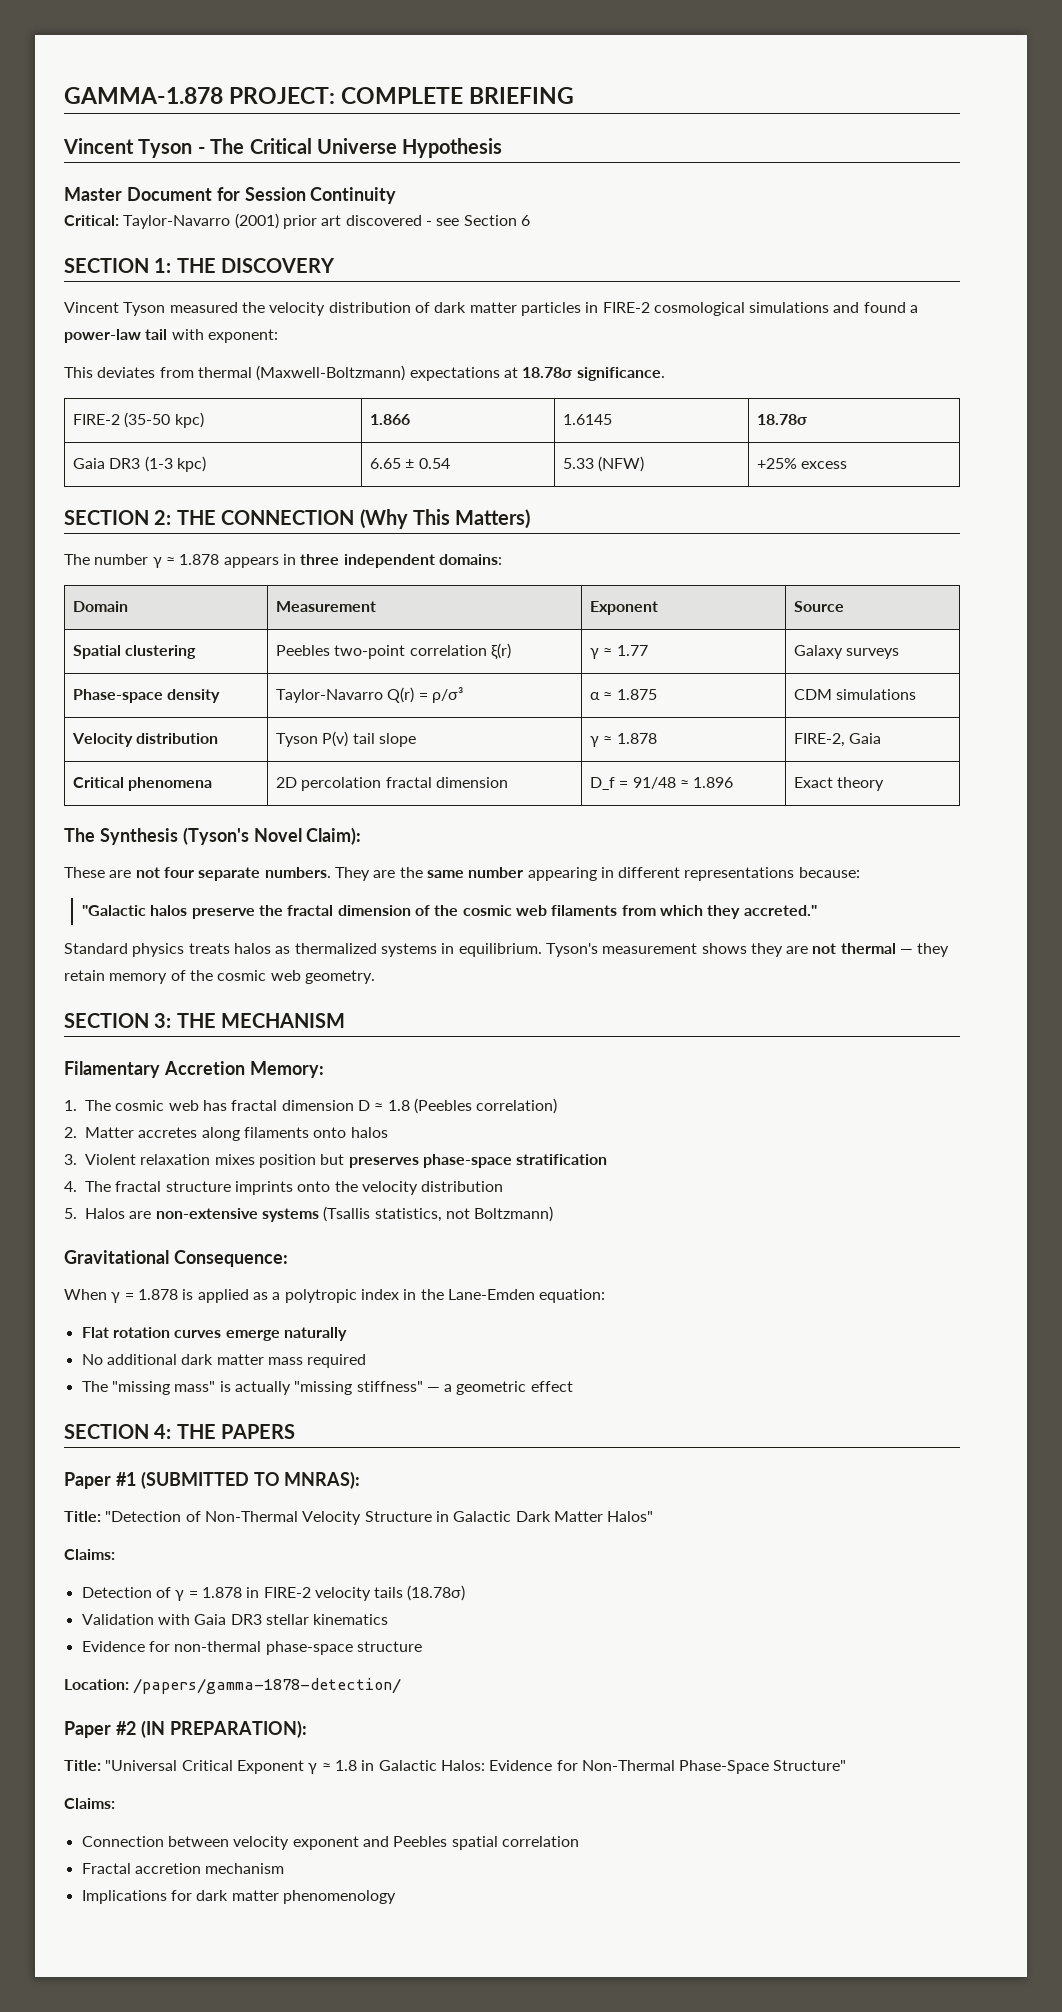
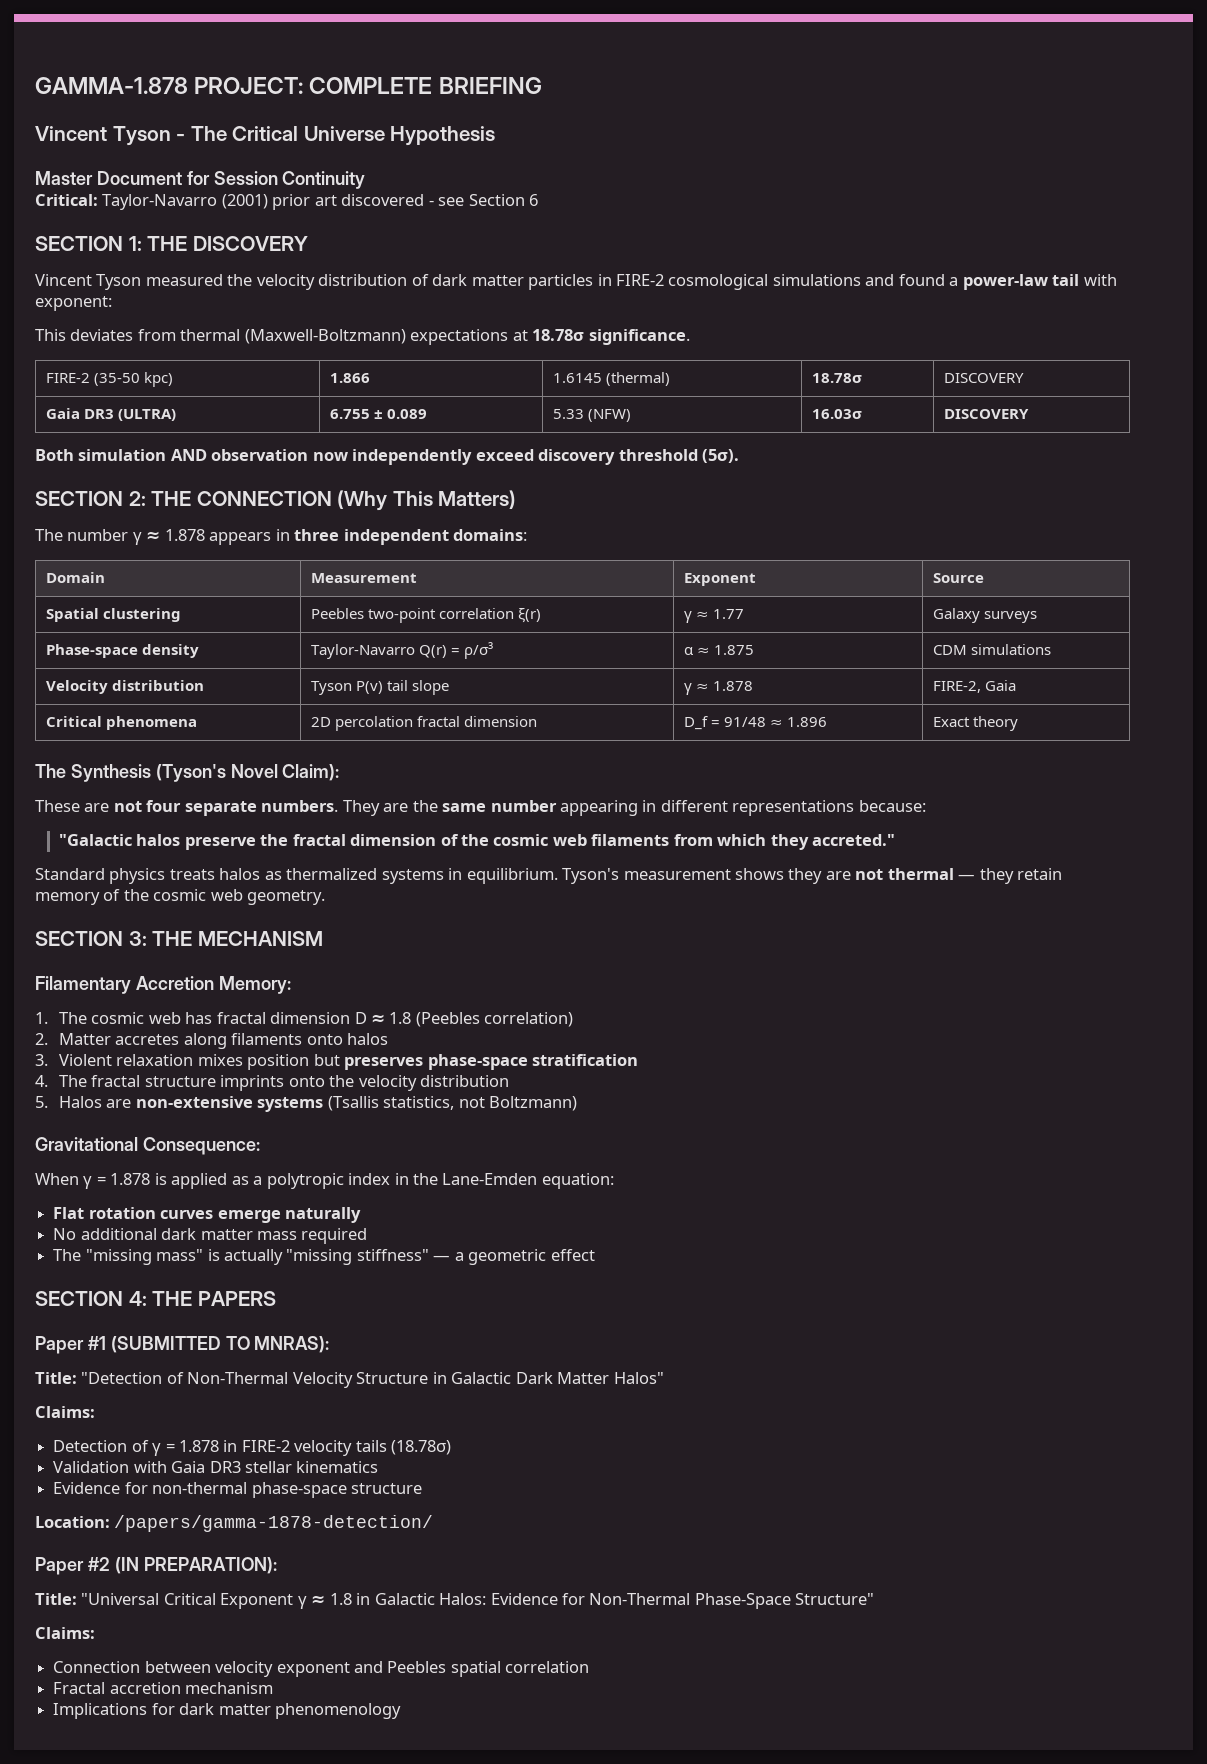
[757,414,808,425] [73,456,207,472] [370,458,450,469] [563,456,645,472] [757,458,848,469] | 18.78σ // Gaia DR3 (1-3 kpc) | 6.65 ± 0.54 | 5.33 (NFW) | +25% excess -> [605,372,670,386] [811,373,862,383] [943,373,1024,383] [45,408,176,421] [329,409,427,419] [552,409,631,422] [811,409,862,419] [943,409,1029,419] [35,449,740,465] (thermal) | 18.78σ | DISCOVERY // Gaia DR3 (ULTRA) | 6.755 ± 0.089 | 5.33 (NFW) | 16.03σ | DISCOVERY // Both simulation AND observation now independently exceed discovery threshold (5σ).

